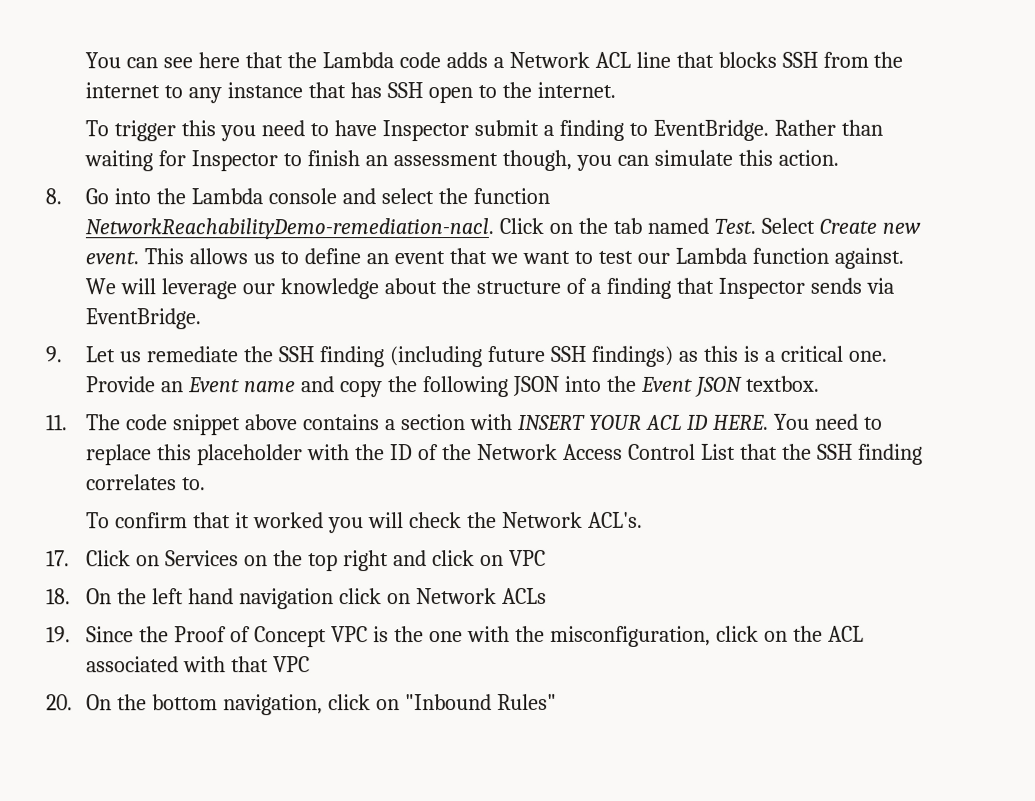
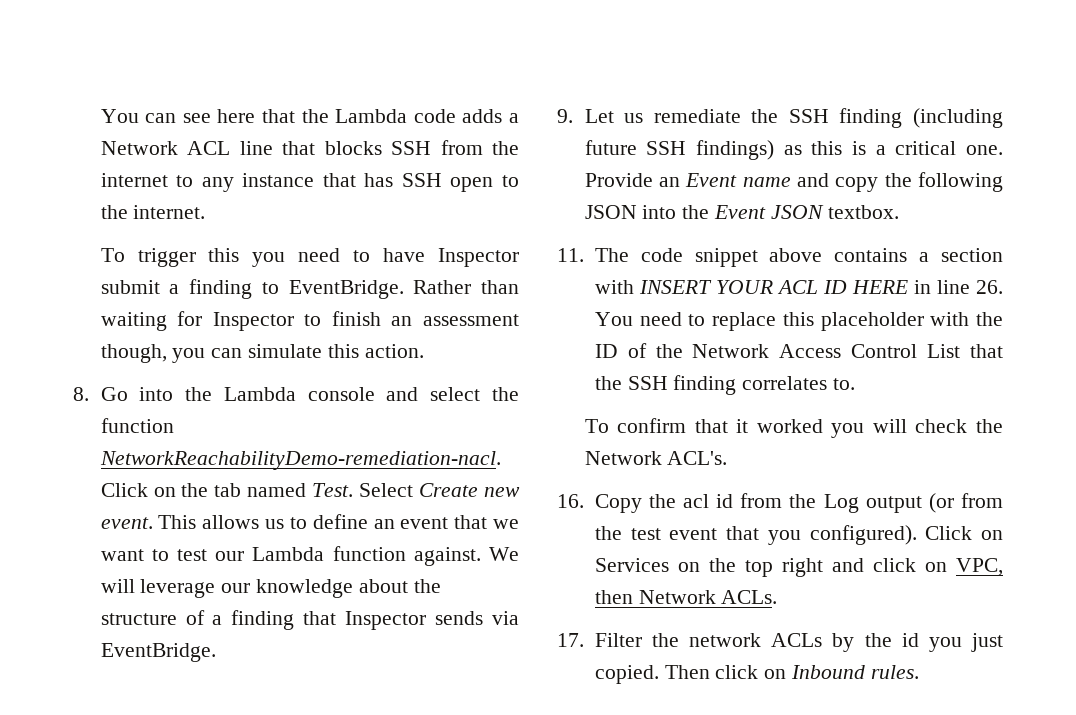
[712,414,769,430] HERE. -> [851,280,1003,294] HERE in line 26.
[46,550,70,567] 17. -> [557,493,1004,513] [594,525,917,545] 16. Copy the acl id from the Log output (or from the test event that you configured).
[508,549,546,567] [46,587,548,610] [46,625,864,648] [86,656,311,673] [46,693,558,716] VPC // 18. On the left hand navigation click on Network ACLs // 19. Since the Proof of Concept VPC is the one with the misconfiguration, click on the ACL associated with that VPC // 20. On the bottom navigation, click on "Inbound Rules" -> [956,558,1003,576] [594,590,778,604] [557,633,1003,652] [594,665,919,684] VPC, then Network ACLs. // 17. Filter the network ACLs by the id you just copied. Then click on Inbound rules.

